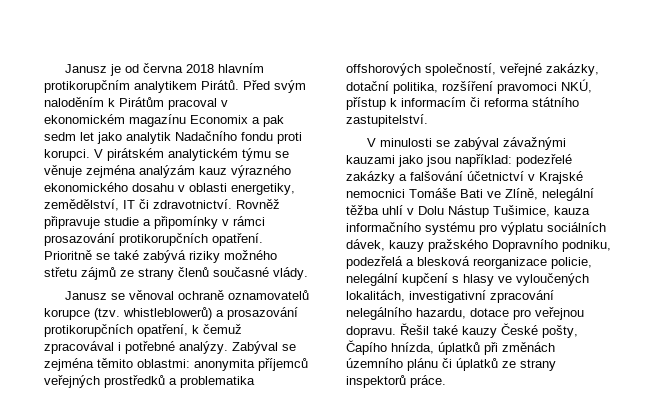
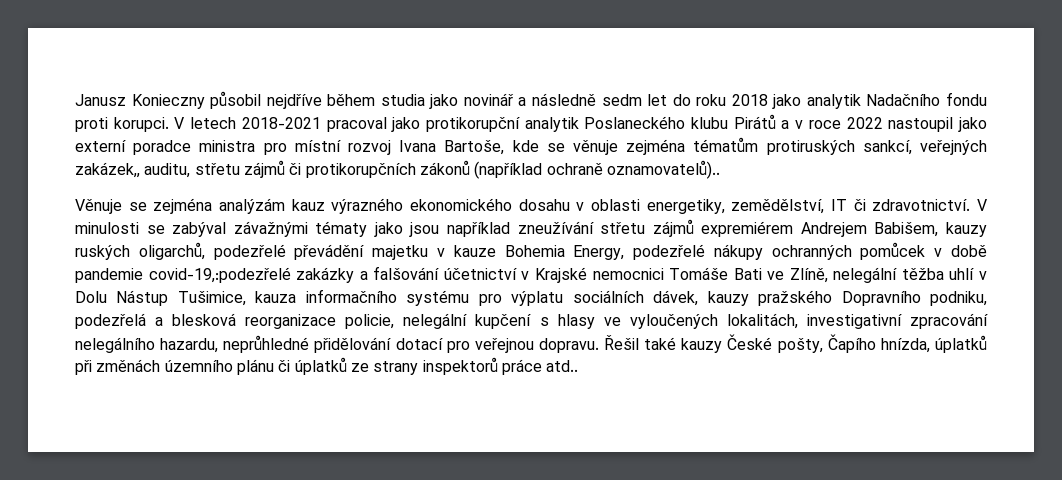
[64,63,264,76] [44,80,306,93] [44,97,228,110] [44,114,284,127] [44,132,94,141] Janusz je od června 2018 hlavním protikorupčním analytikem Pirátů. Před svým naloděním k Pirátům pracoval v ekonomickém magazínu Economix a pak sedm let -> [75,91,768,109] Janusz Konieczny působil nejdříve během studia jako novinář a následně sedm let do roku 2018
[107,148,289,161] [44,165,82,178] pirátském analytickém týmu se věnuje -> [190,114,988,132] [75,137,988,155] [75,160,720,179] [75,199,147,214] letech 2018-2021 pracoval jako protikorupční analytik Poslaneckého klubu Pirátů a v roce 2022 nastoupil jako externí poradce ministra pro místní rozvoj Ivana Bartoše, kde se věnuje zejména tématům protiruských sankcí, veřejných zakázek,, auditu, střetu zájmů či protikorupčních zákonů (například ochraně oznamovatelů).. // Věnuje se
[236,199,280,209] [44,216,265,229] [44,233,263,246] [44,250,277,263] [44,267,308,280] [64,290,309,300] [44,307,298,320] [44,324,242,337] [44,341,296,354] [44,358,308,371] [44,375,255,388] [346,63,599,76] [346,79,592,94] [346,97,579,110] [346,114,428,127] Rovněž připravuje studie a připomínky v rámci prosazování protikorupčních opatření. Prioritně se také zabývá riziky možného střetu zájmů ze strany členů současné vlády. // Janusz se věnoval ochraně oznamovatelů korupce (tzv. whistleblowerů) a prosazování protikorupčních opatření, k čemuž zpracovával i potřebné analýzy. Zabýval se zejména těmito oblastmi: anonymita příjemců veřejných prostředků a problematika offshorových společností, veřejné zakázky, dotační politika, rozšíření pravomoci NKÚ, přístup k informacím či reforma státního zastupitelství. // -> (971, 205) none
[346,155,395,164] kauzami -> [315,221,368,237] tématy
[455,154,572,167] například: podezřelé -> [447,219,987,237] [75,242,988,260] [75,267,291,283] například zneužívání střetu zájmů expremiérem Andrejem Babišem, kauzy ruských oligarchů, podezřelé převádění majetku v kauze Bohemia Energy, podezřelé nákupy ochranných pomůcek v době pandemie covid-19,:podezřelé
[470,308,509,317] dotace -> [223,335,443,353] neprůhledné přidělování dotací
[410,375,446,388] práce. -> [501,359,579,375] práce atd..

